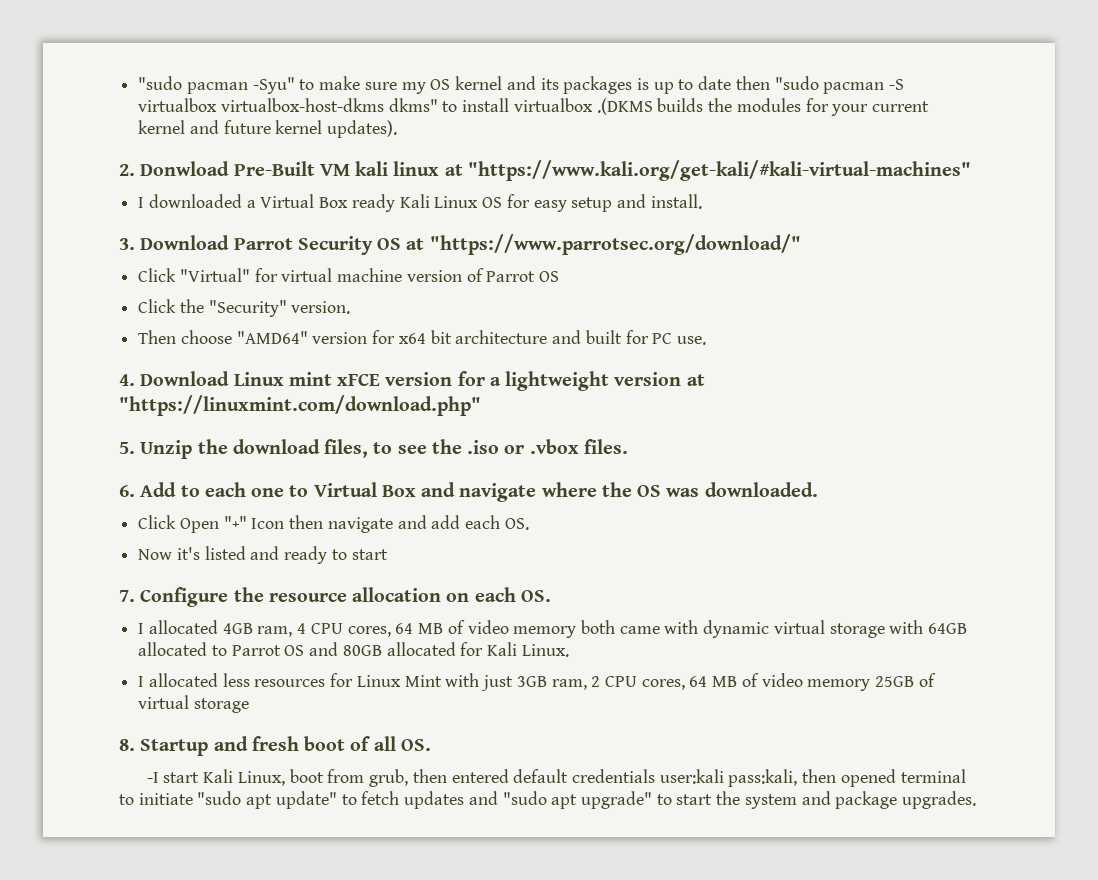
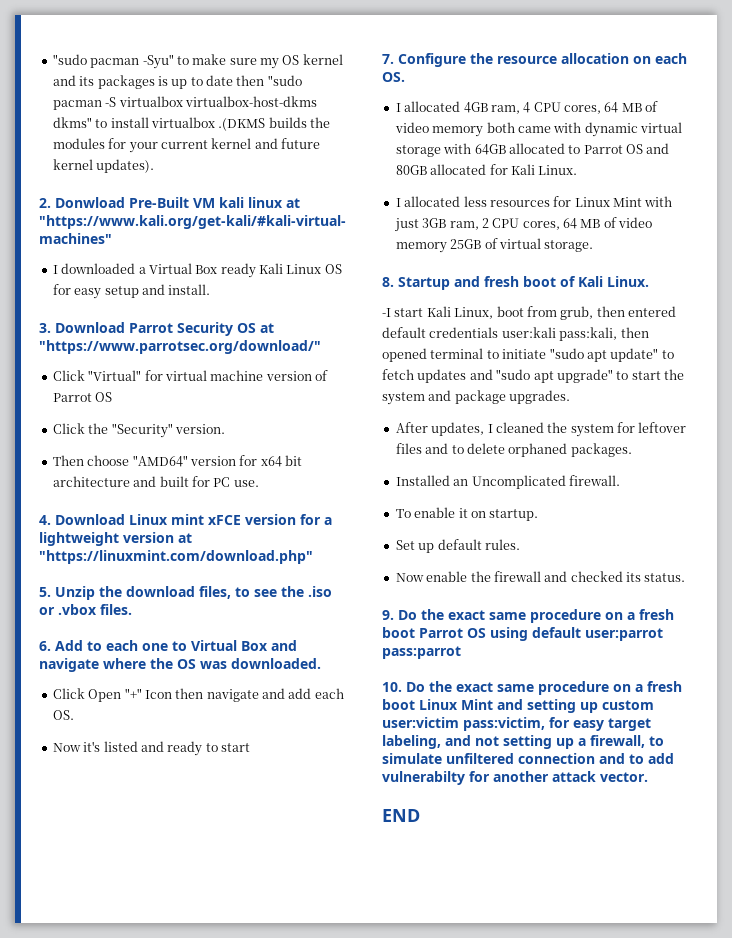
[193,698,249,713] storage -> [544,240,594,252] storage.
[373,736,431,751] all OS. -> [578,276,649,287] Kali Linux.
(977, 800) none -> [395,422,687,437] [395,443,632,457] [395,475,620,489] [395,507,539,521] [395,539,520,553] [395,571,686,582] [382,609,674,623] [382,627,663,641] [382,646,461,659] [382,681,682,695] [382,699,654,713] [382,717,651,731] [382,735,664,749] [382,753,674,764] [382,771,648,785] [382,809,420,822] // After updates, I cleaned the system for leftover files and to delete orphaned packages. // Installed an Uncomplicated firewall. // To enable it on startup. // Set up default rules. // Now enable the firewall and checked its status. // 9. Do the exact same procedure on a fresh boot Parrot OS using default user:parrot pass:parrot // 10. Do the exact same procedure on a fresh boot Linux Mint and setting up custom user:victim pass:victim, for easy target labeling, and not setting up a firewall, to simulate unfiltered connection and to add vulnerabilty for another attack vector. // END

